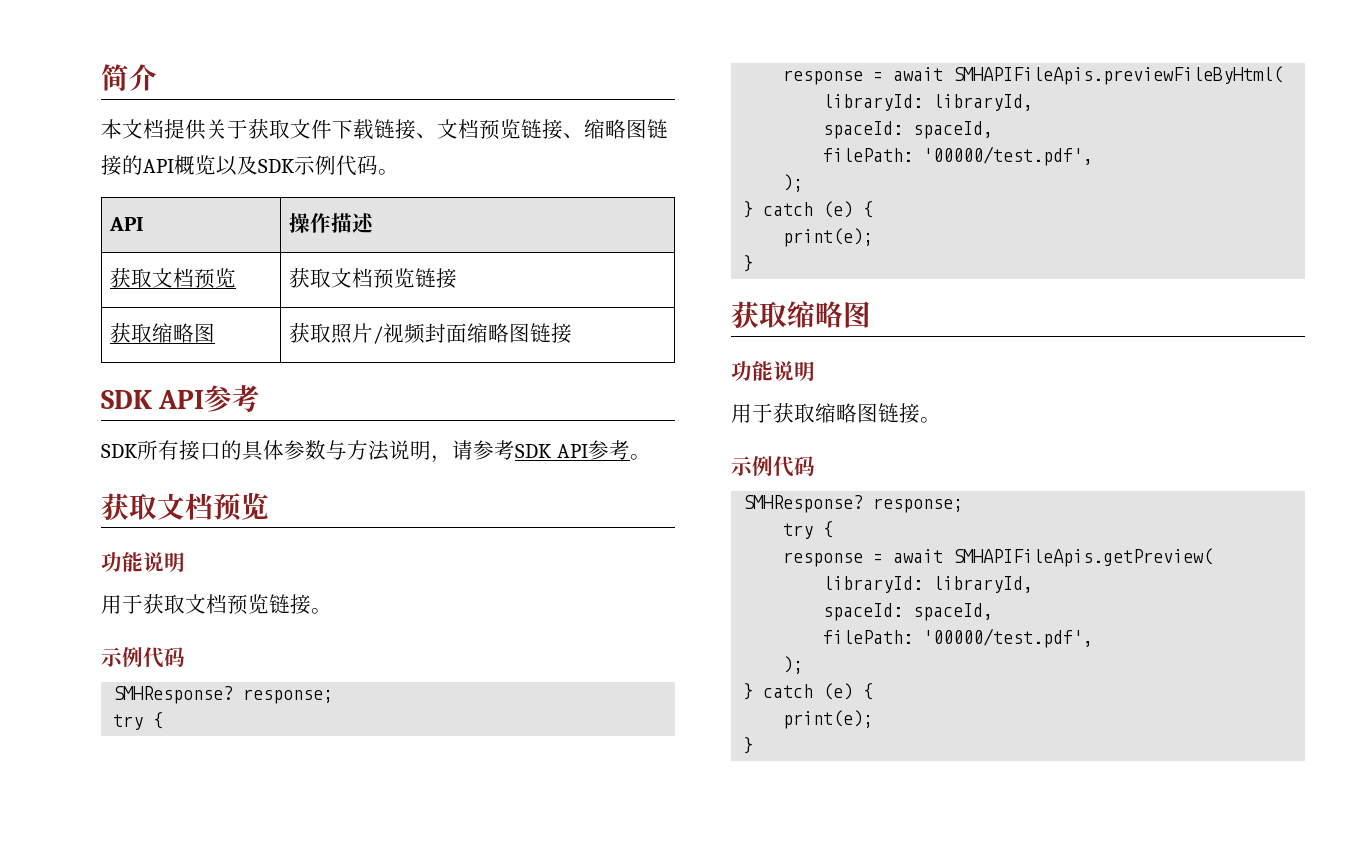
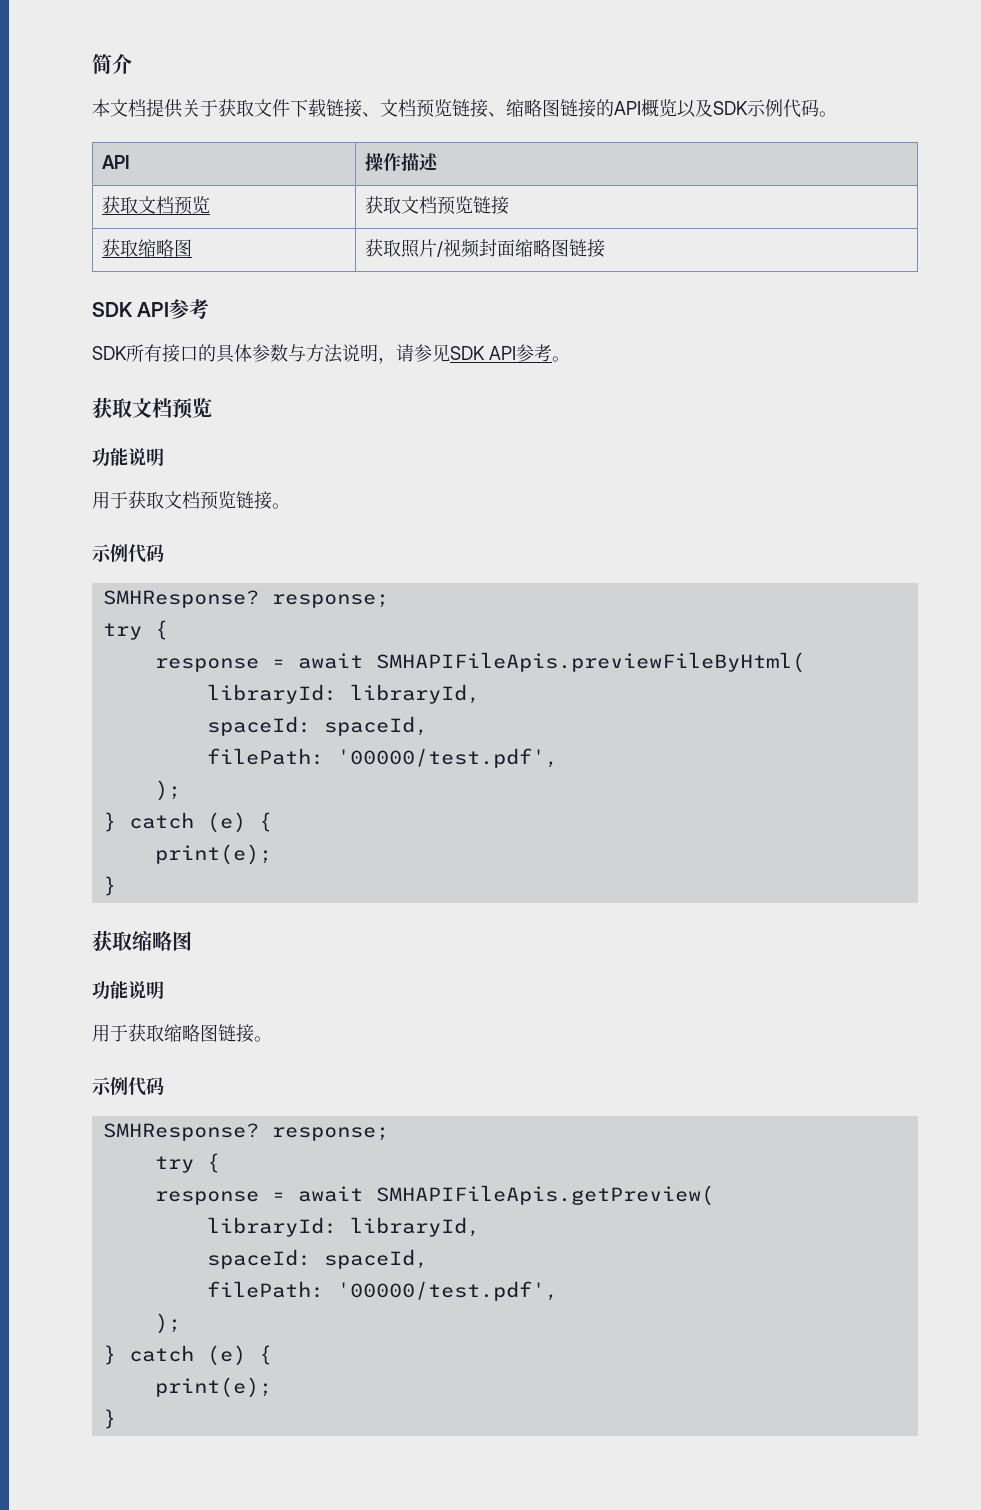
[494,440,515,460] 考 -> [432,344,450,362] 见

